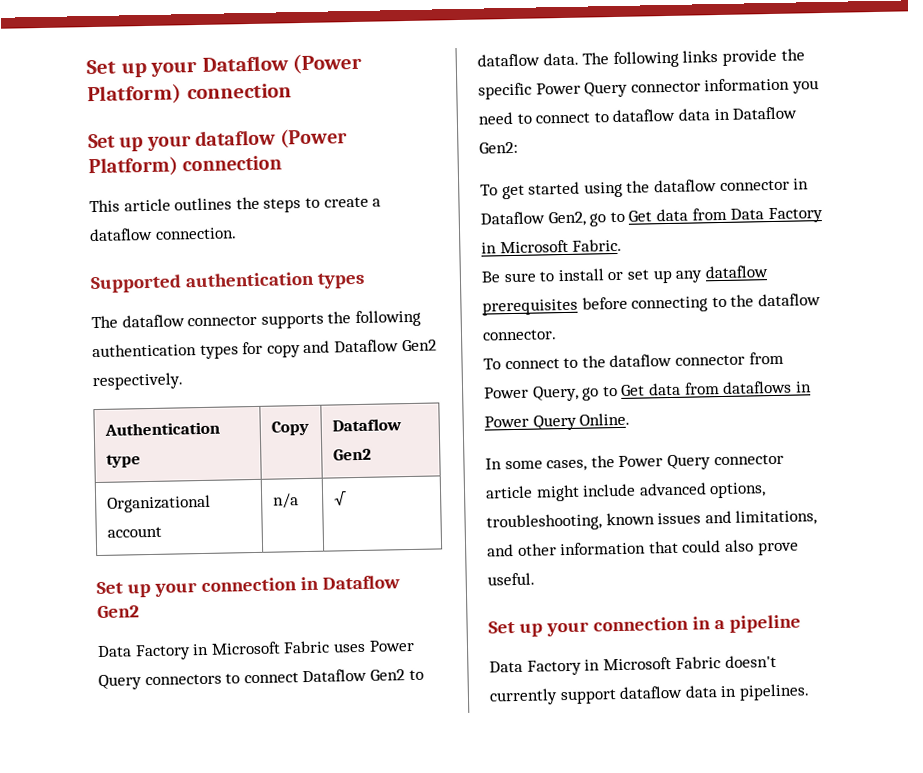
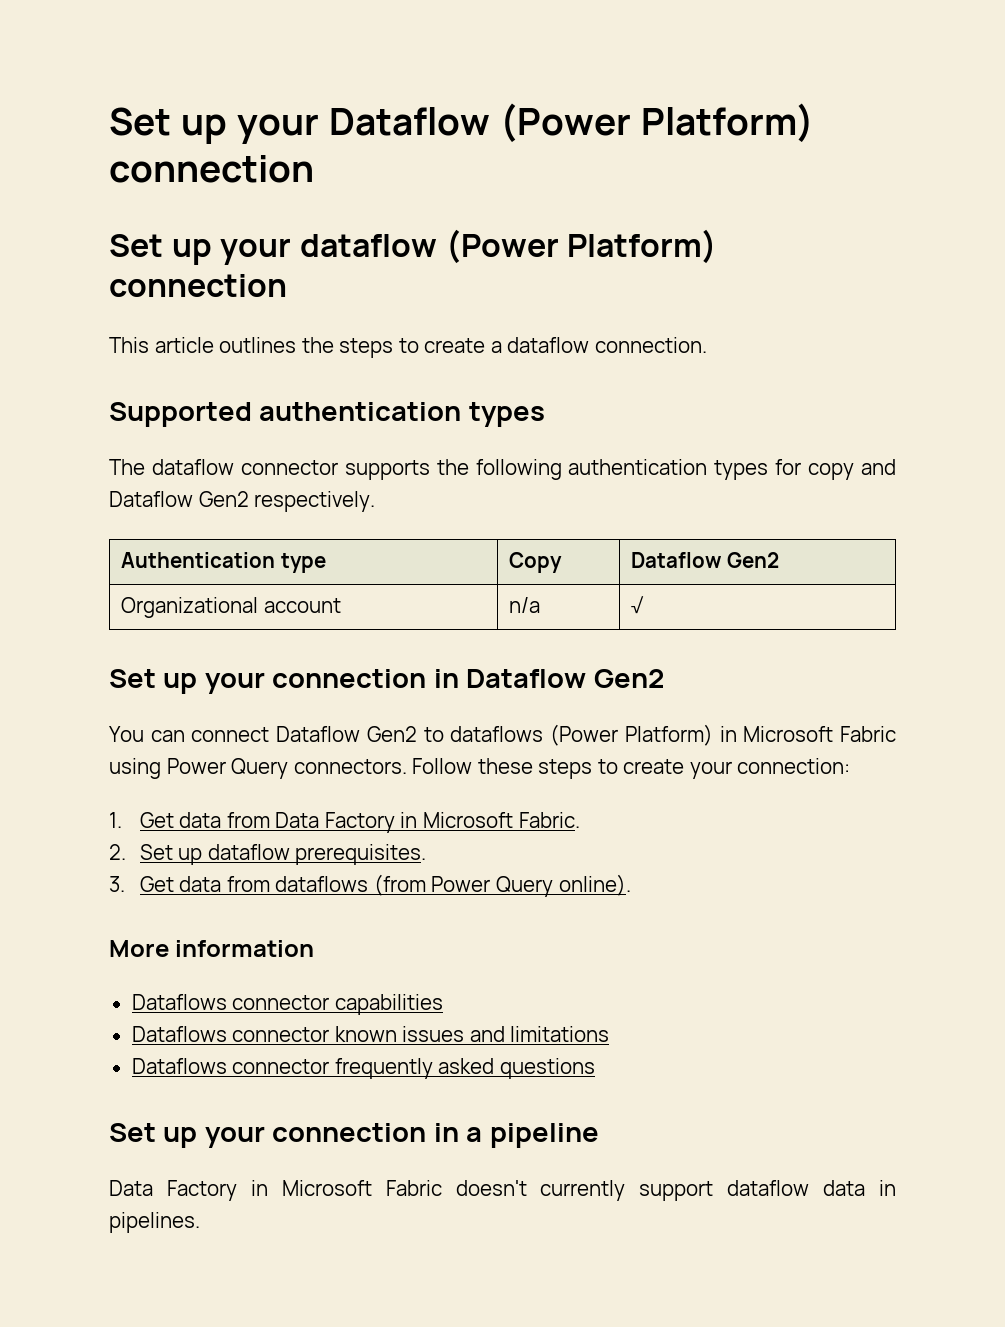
[97,639,415,661] [98,668,424,691] [477,48,805,69] [478,77,819,100] [478,106,798,125] [479,141,518,154] [480,178,810,200] [480,211,625,227] Data Factory in Microsoft Fabric uses Power Query connectors to connect Dataflow Gen2 to dataflow data. The following links provide the specific Power Query connector information you need to connect to dataflow data in Dataflow Gen2: // To get started using the dataflow connector in Dataflow Gen2, go to -> [109,724,897,746] [109,758,851,779] [109,812,122,828] You can connect Dataflow Gen2 to dataflows (Power Platform) in Microsoft Fabric using Power Query connectors. Follow these steps to create your connection: // 1.
[481,265,768,284] [482,293,821,316] [482,329,557,341] [483,351,784,370] [484,385,618,402] Be sure to install or set up any dataflow prerequisites before connecting to the dataflow connector. // To connect to the dataflow connector from Power Query, go to -> [109,844,427,865] [109,876,125,892] 2. Set up dataflow prerequisites. // 3.
[794,381,812,393] [484,412,631,431] [485,453,784,472] [485,482,767,502] [486,509,818,532] [487,539,799,557] [487,572,535,586] in Power Query Online. // In some cases, the Power Query connector article might include advanced options, troubleshooting, known issues and limitations, and other information that could also prove useful. -> [373,874,631,897] [109,940,315,957] [131,994,443,1015] [131,1026,610,1042] [131,1058,595,1079] (from Power Query online). // More information // Dataflows connector capabilities // Dataflows connector known issues and limitations // Dataflows connector frequently asked questions

